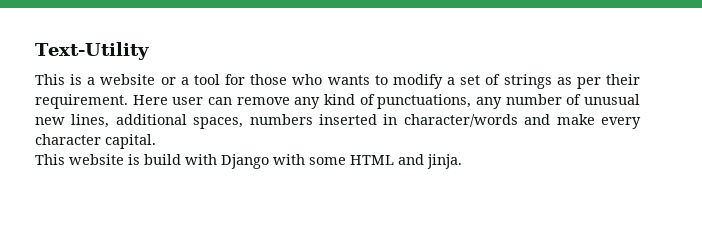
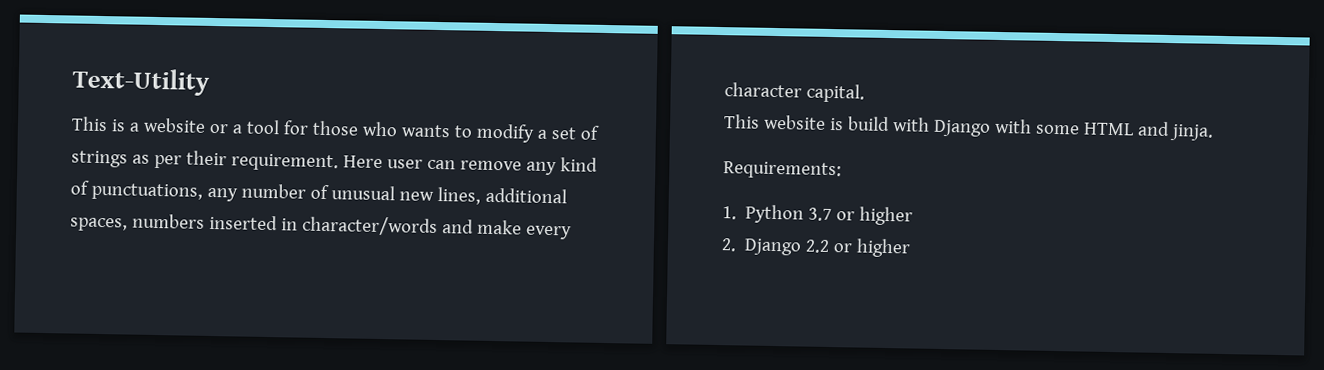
(462, 161) none -> [723,161,842,180] [722,204,914,226] [721,238,912,258] // Requirements: // 1. Python 3.7 or higher // 2. Django 2.2 or higher

